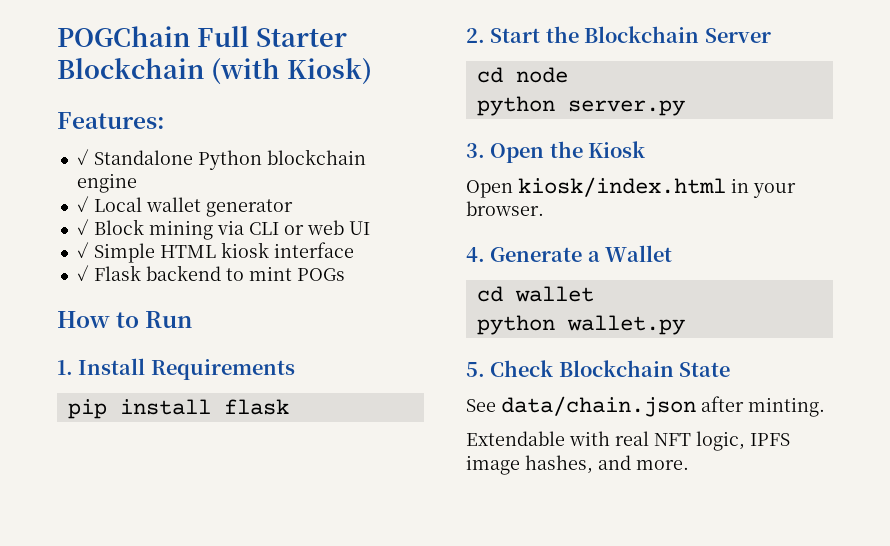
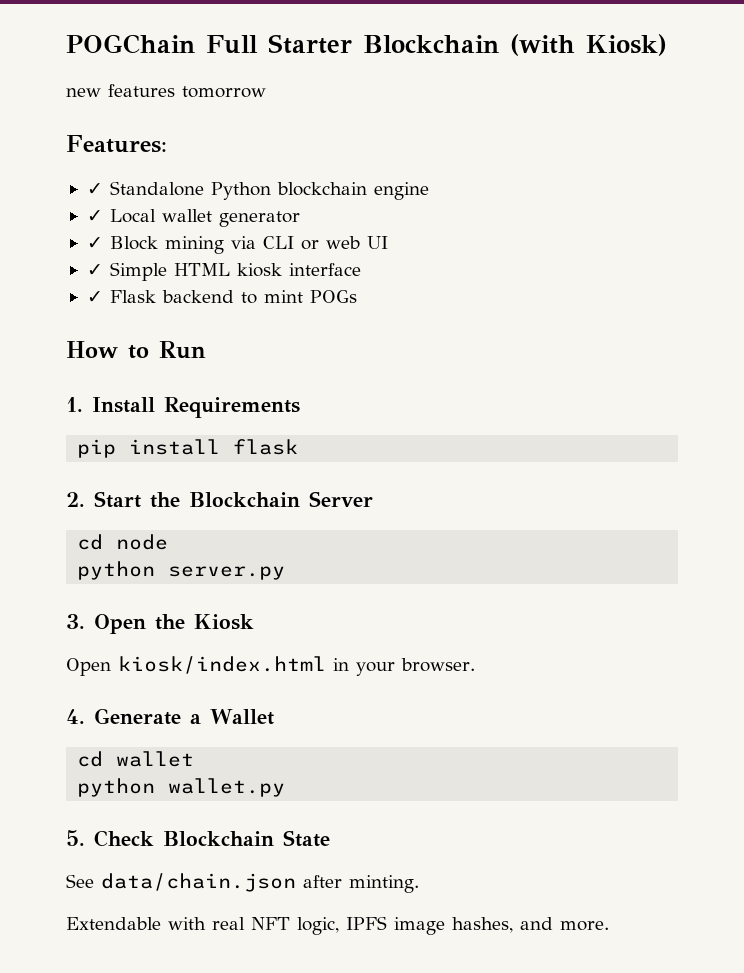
(372, 71) none -> [66,84,266,98] // new features tomorrow

